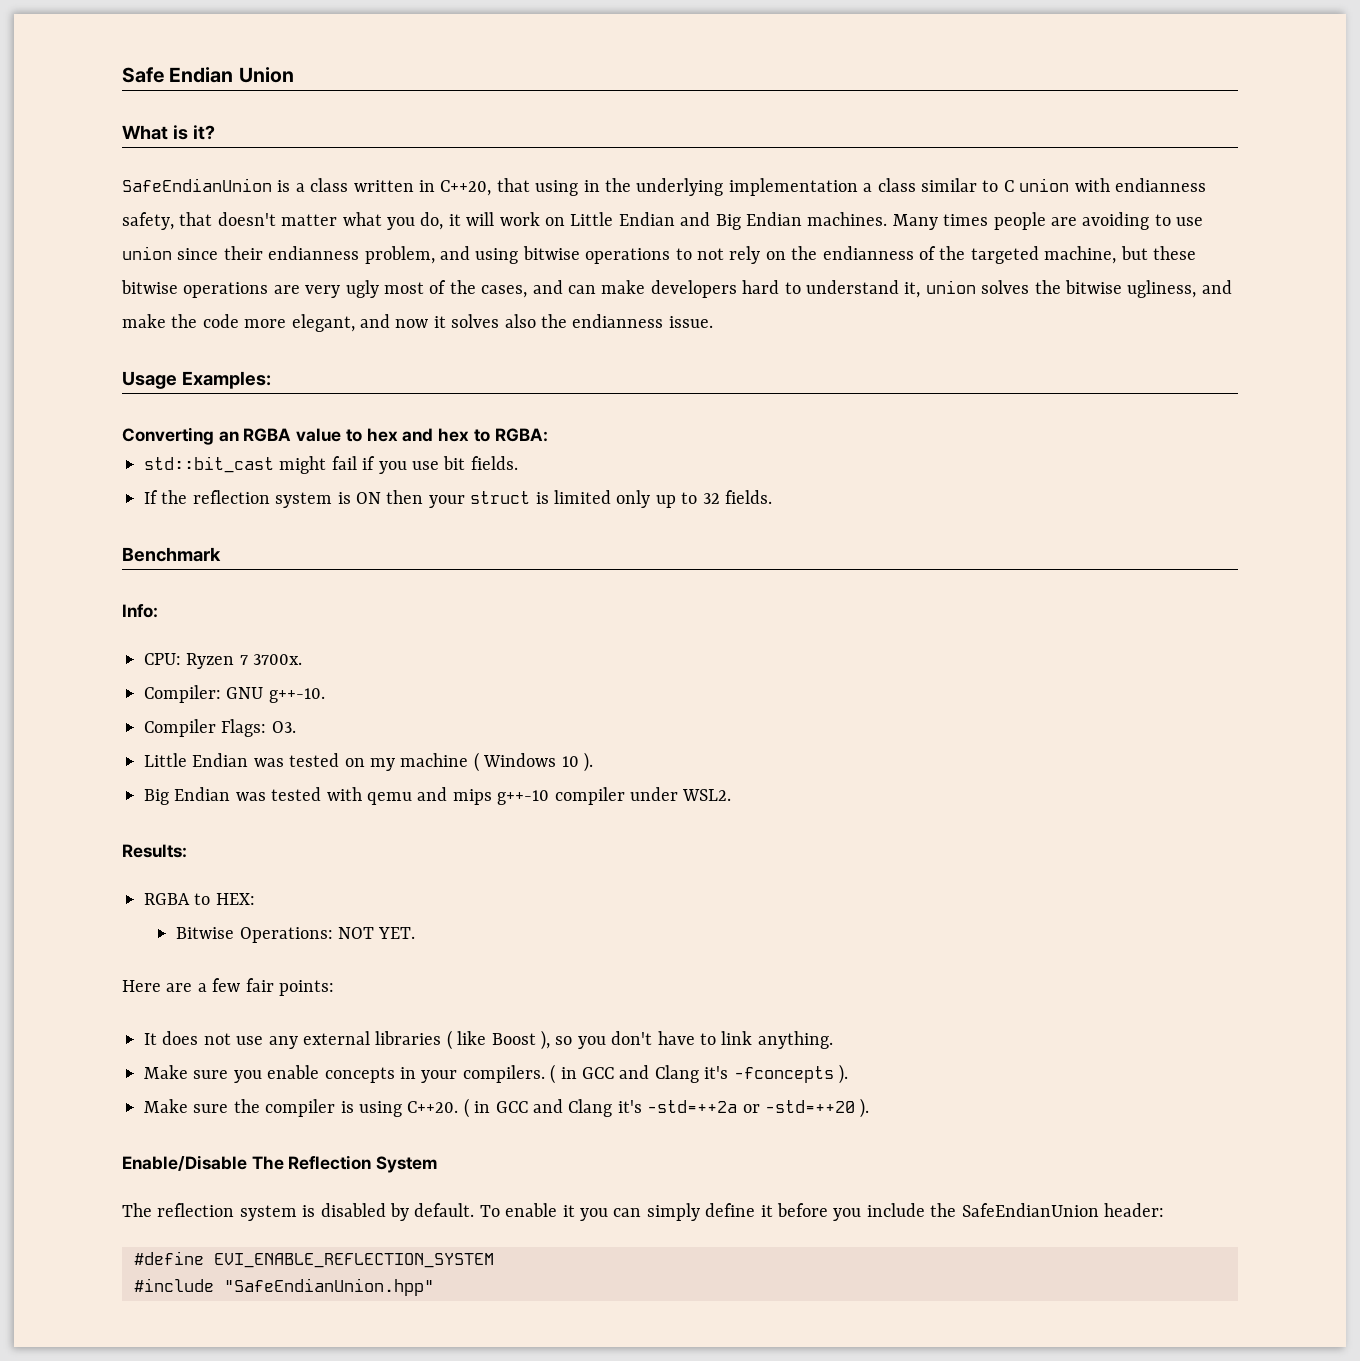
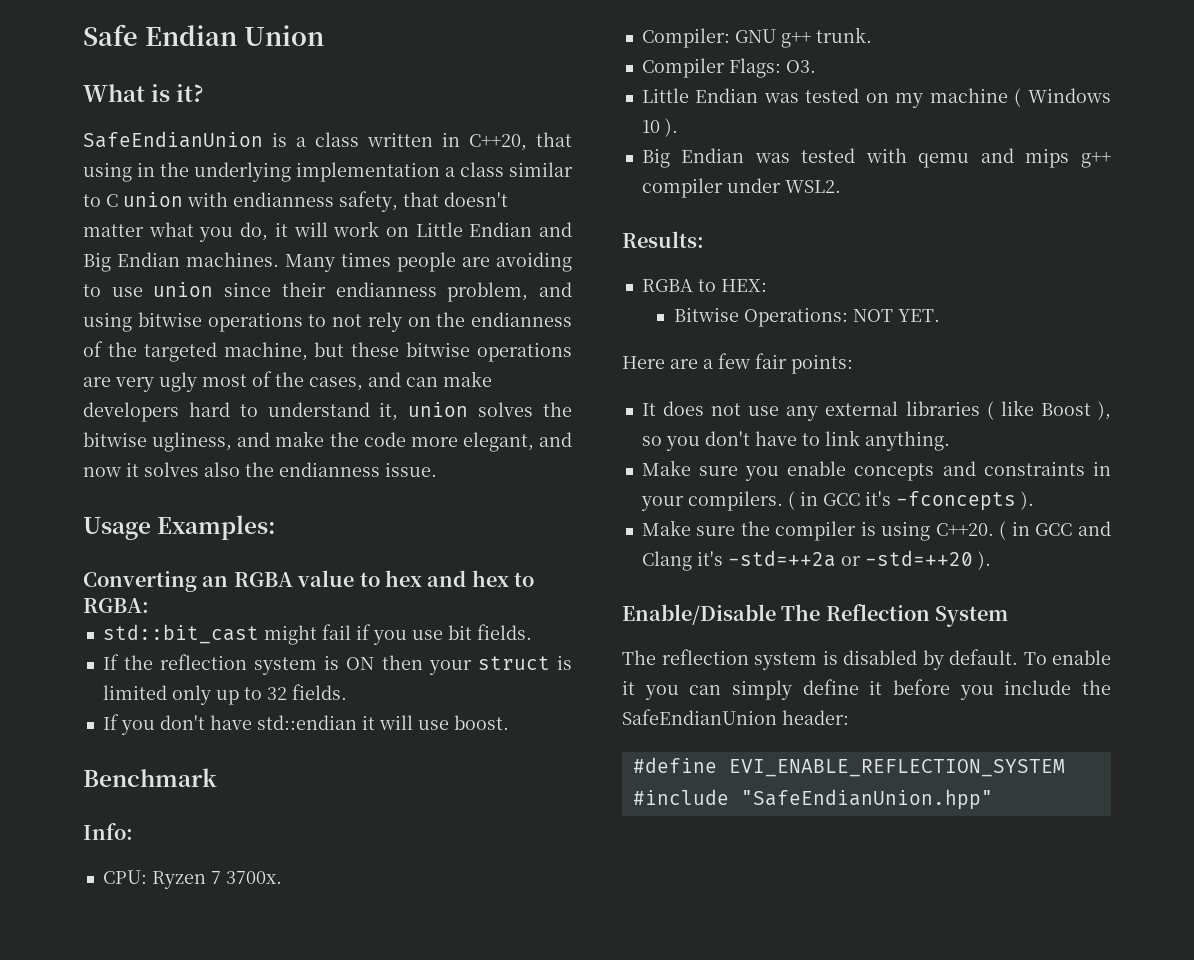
(772, 497) none -> [102,714,509,735] // If you don't have std::endian it will use boost.
[268,688,325,703] g++-10. -> [780,27,872,48] g++ trunk.
[497,790,550,805] g++-10 -> [1081,151,1111,168] g++
(395, 1075) none -> [942,461,1085,476] and constraints
[619,1065,699,1083] and Clang -> (860, 499) none

